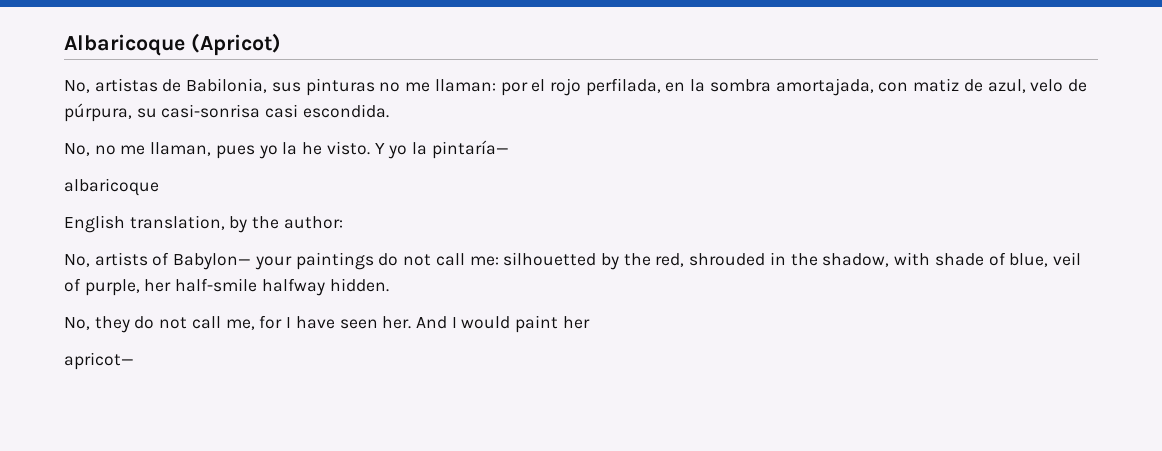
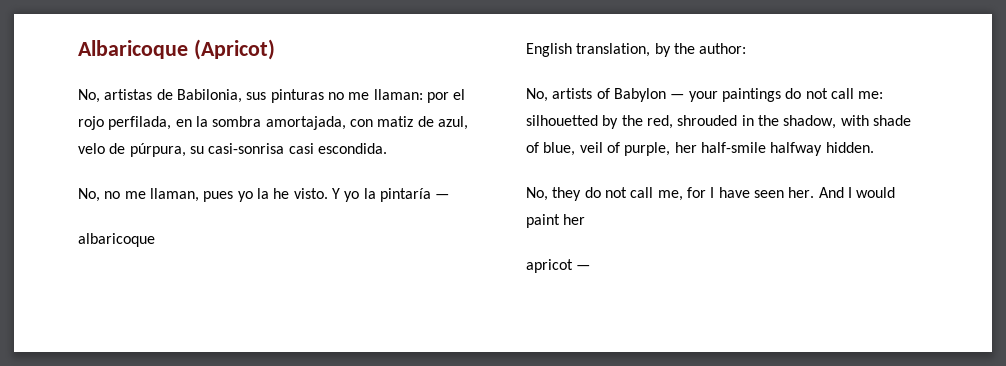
[431,140,509,159] pintaría— -> [379,188,450,202] pintaría —
[173,253,252,270] Babylon— -> [613,88,685,102] Babylon —
[64,352,134,370] apricot— -> [526,259,591,273] apricot —

